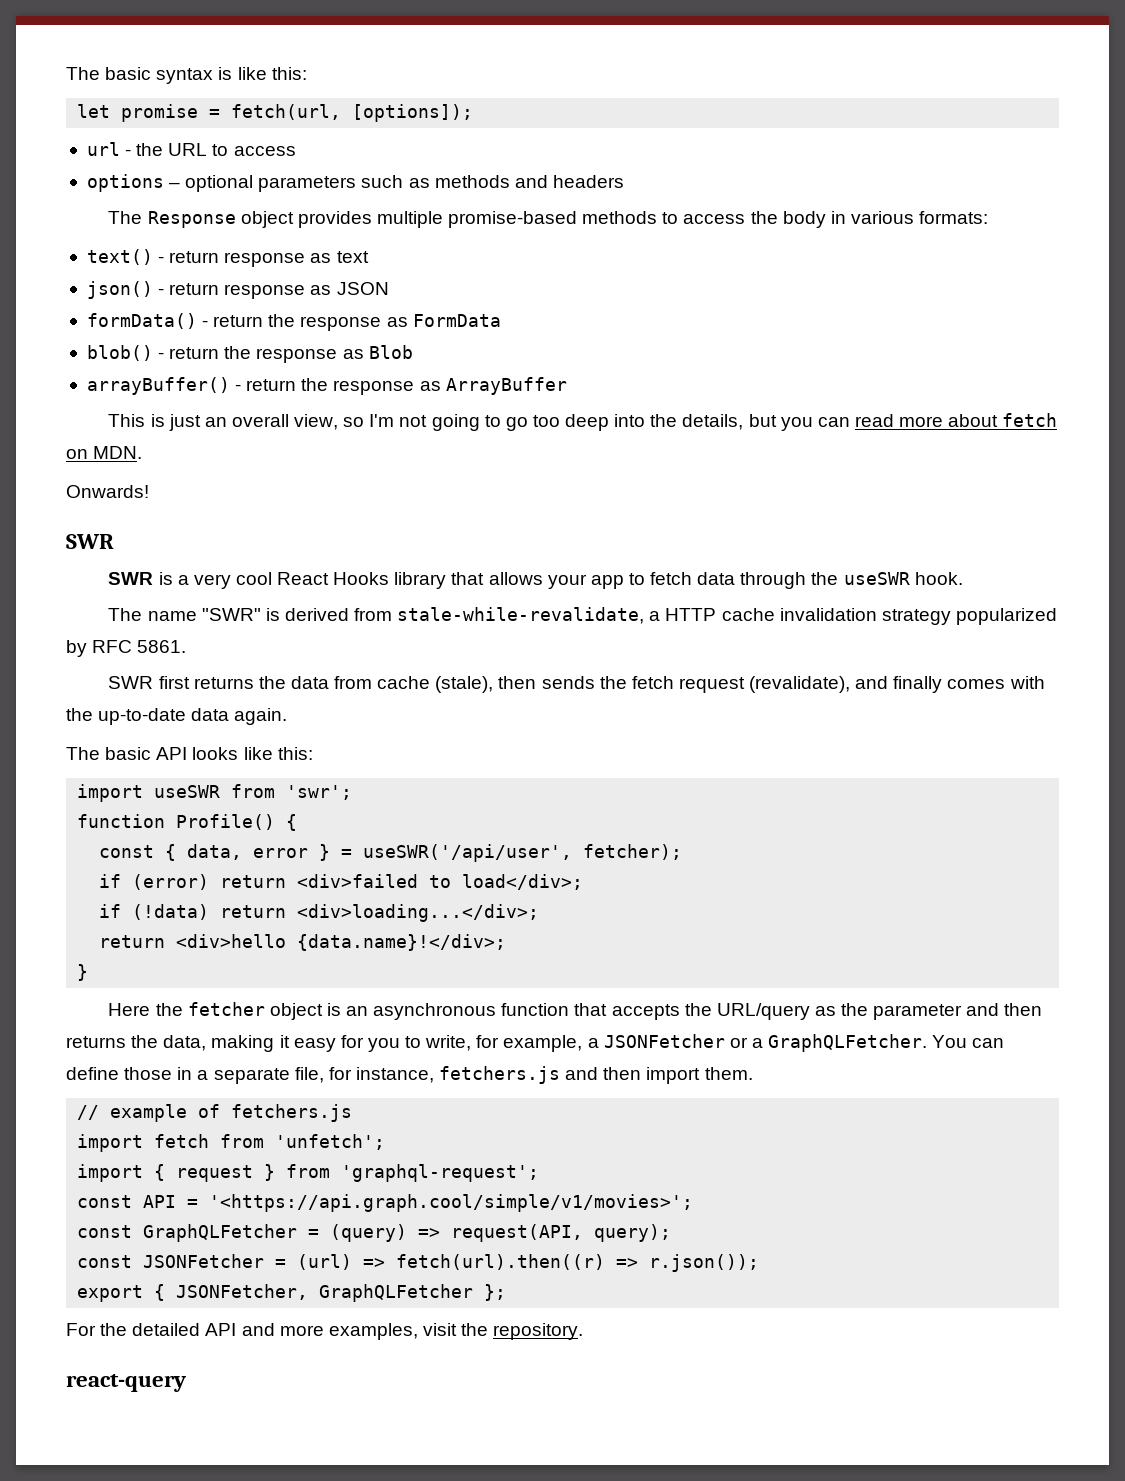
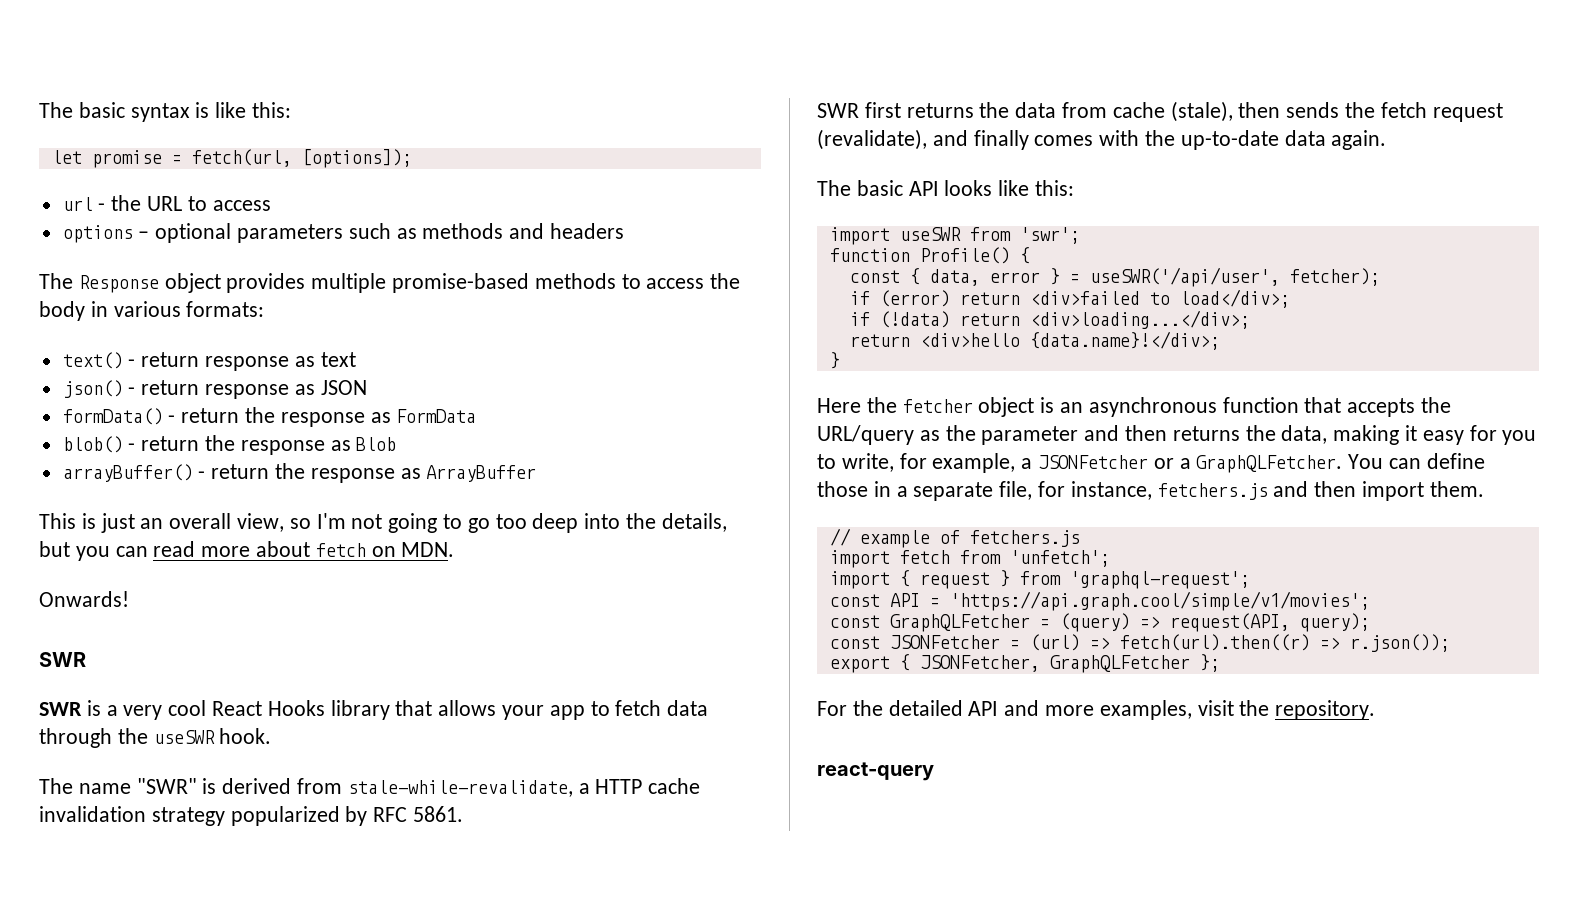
[209,1194,694,1212] '<https://api.graph.cool/simple/v1/movies>'; -> [949,591,1370,611] 'https://api.graph.cool/simple/v1/movies';

